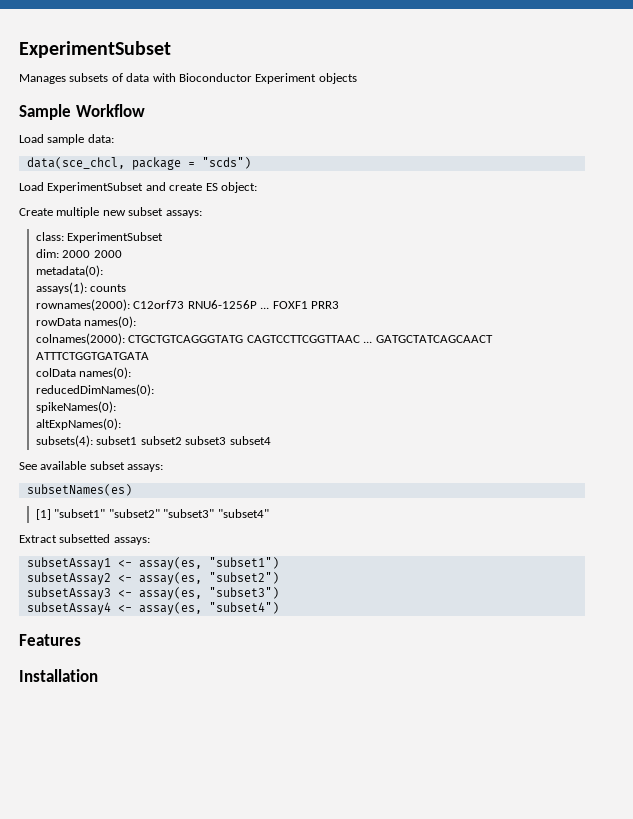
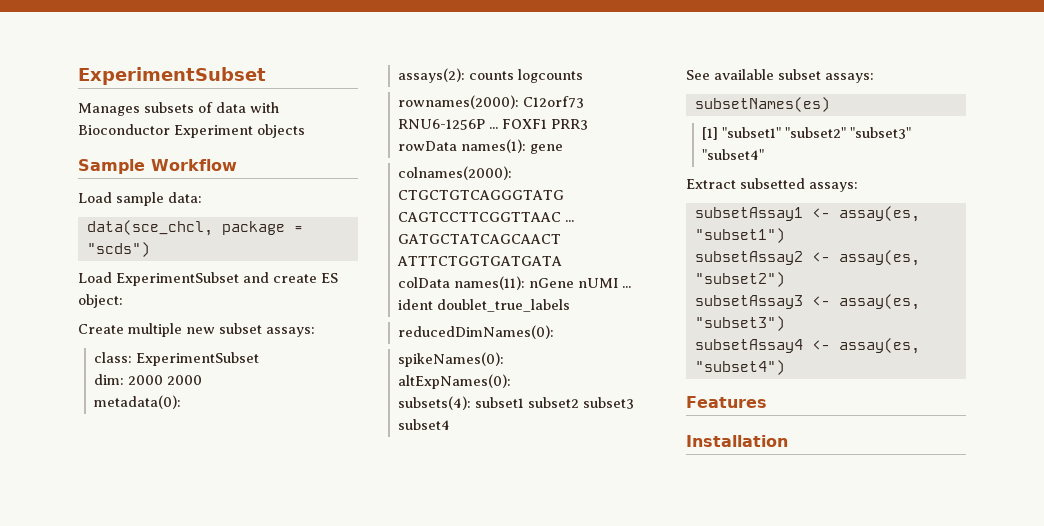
[36,282,88,294] assays(1): -> [398,68,466,83] assays(2):
(127, 288) none -> [518,69,584,83] logcounts
[84,316,137,328] names(0): -> [461,139,564,154] names(1): gene
[79,367,132,379] names(0): -> [454,276,632,290] [398,299,571,312] names(11): nGene nUMI ... ident doublet_true_labels

